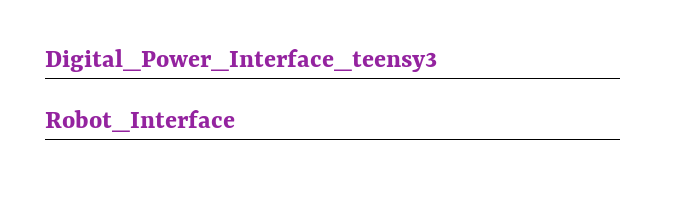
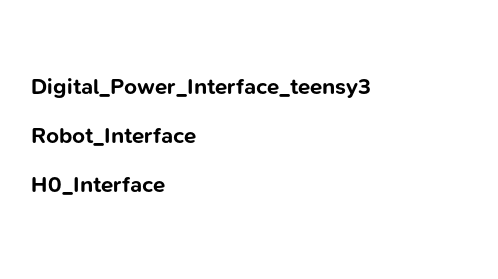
(235, 121) none -> [31,176,165,195] // H0_Interface

